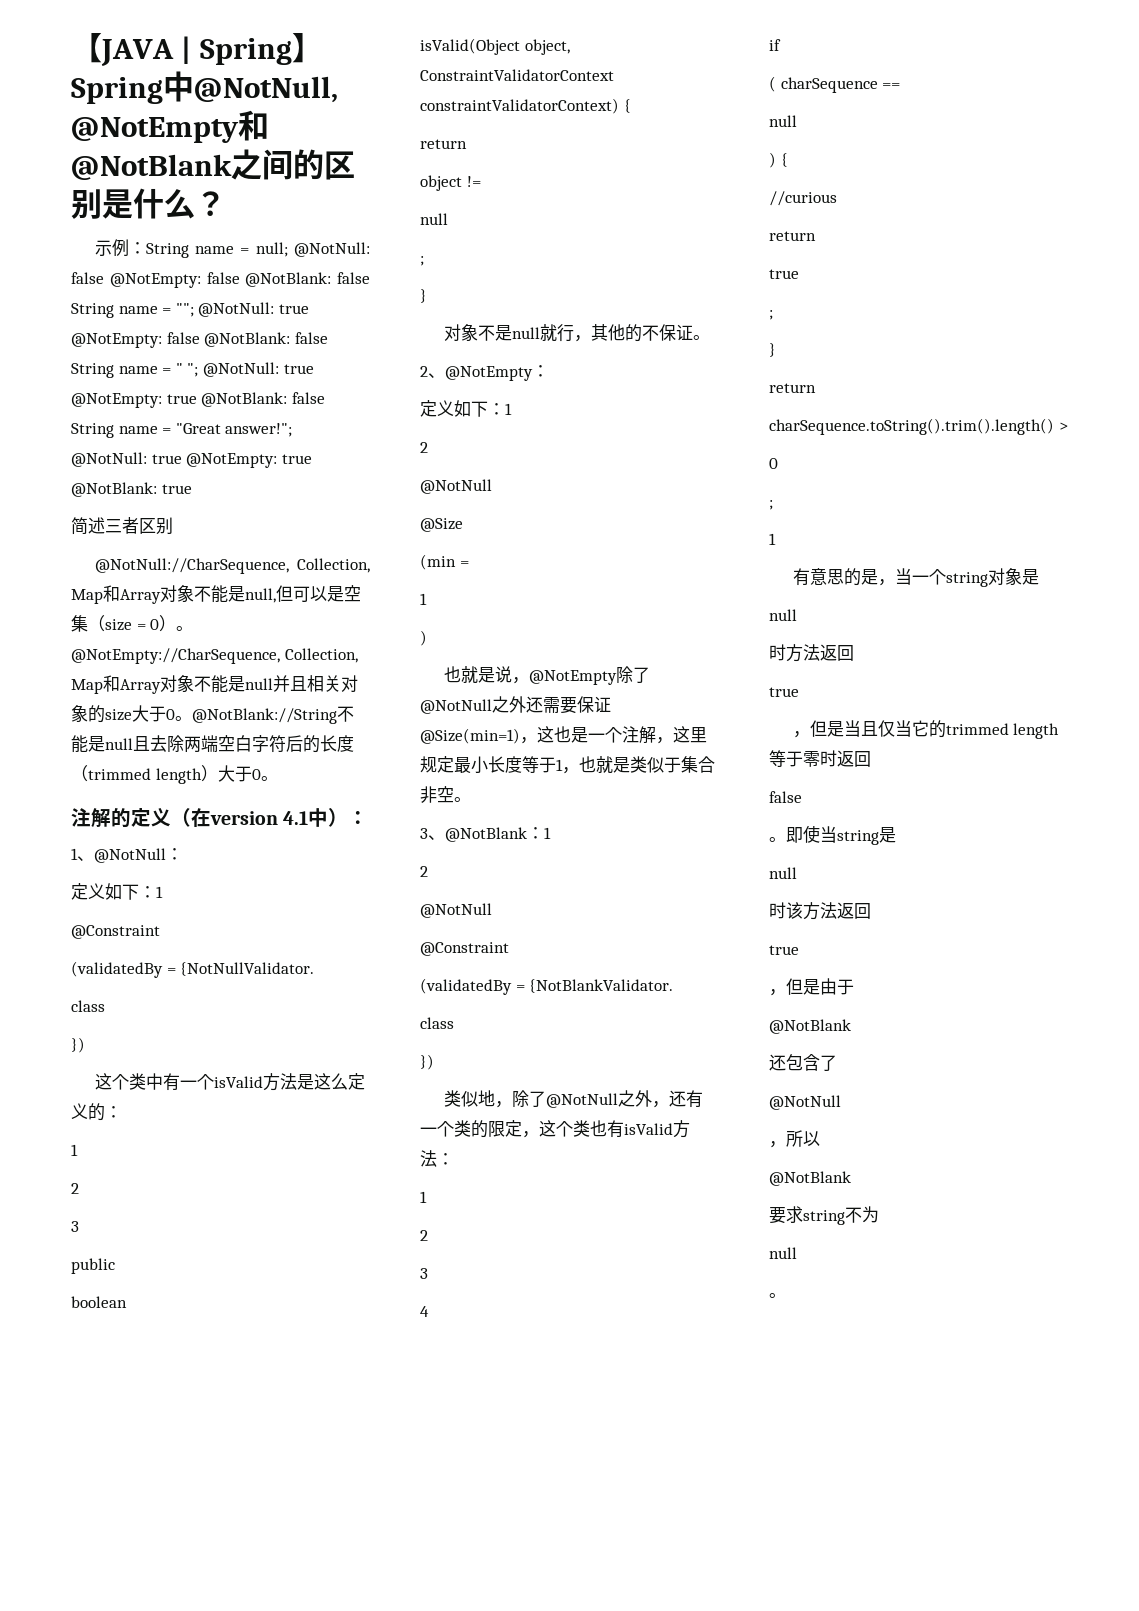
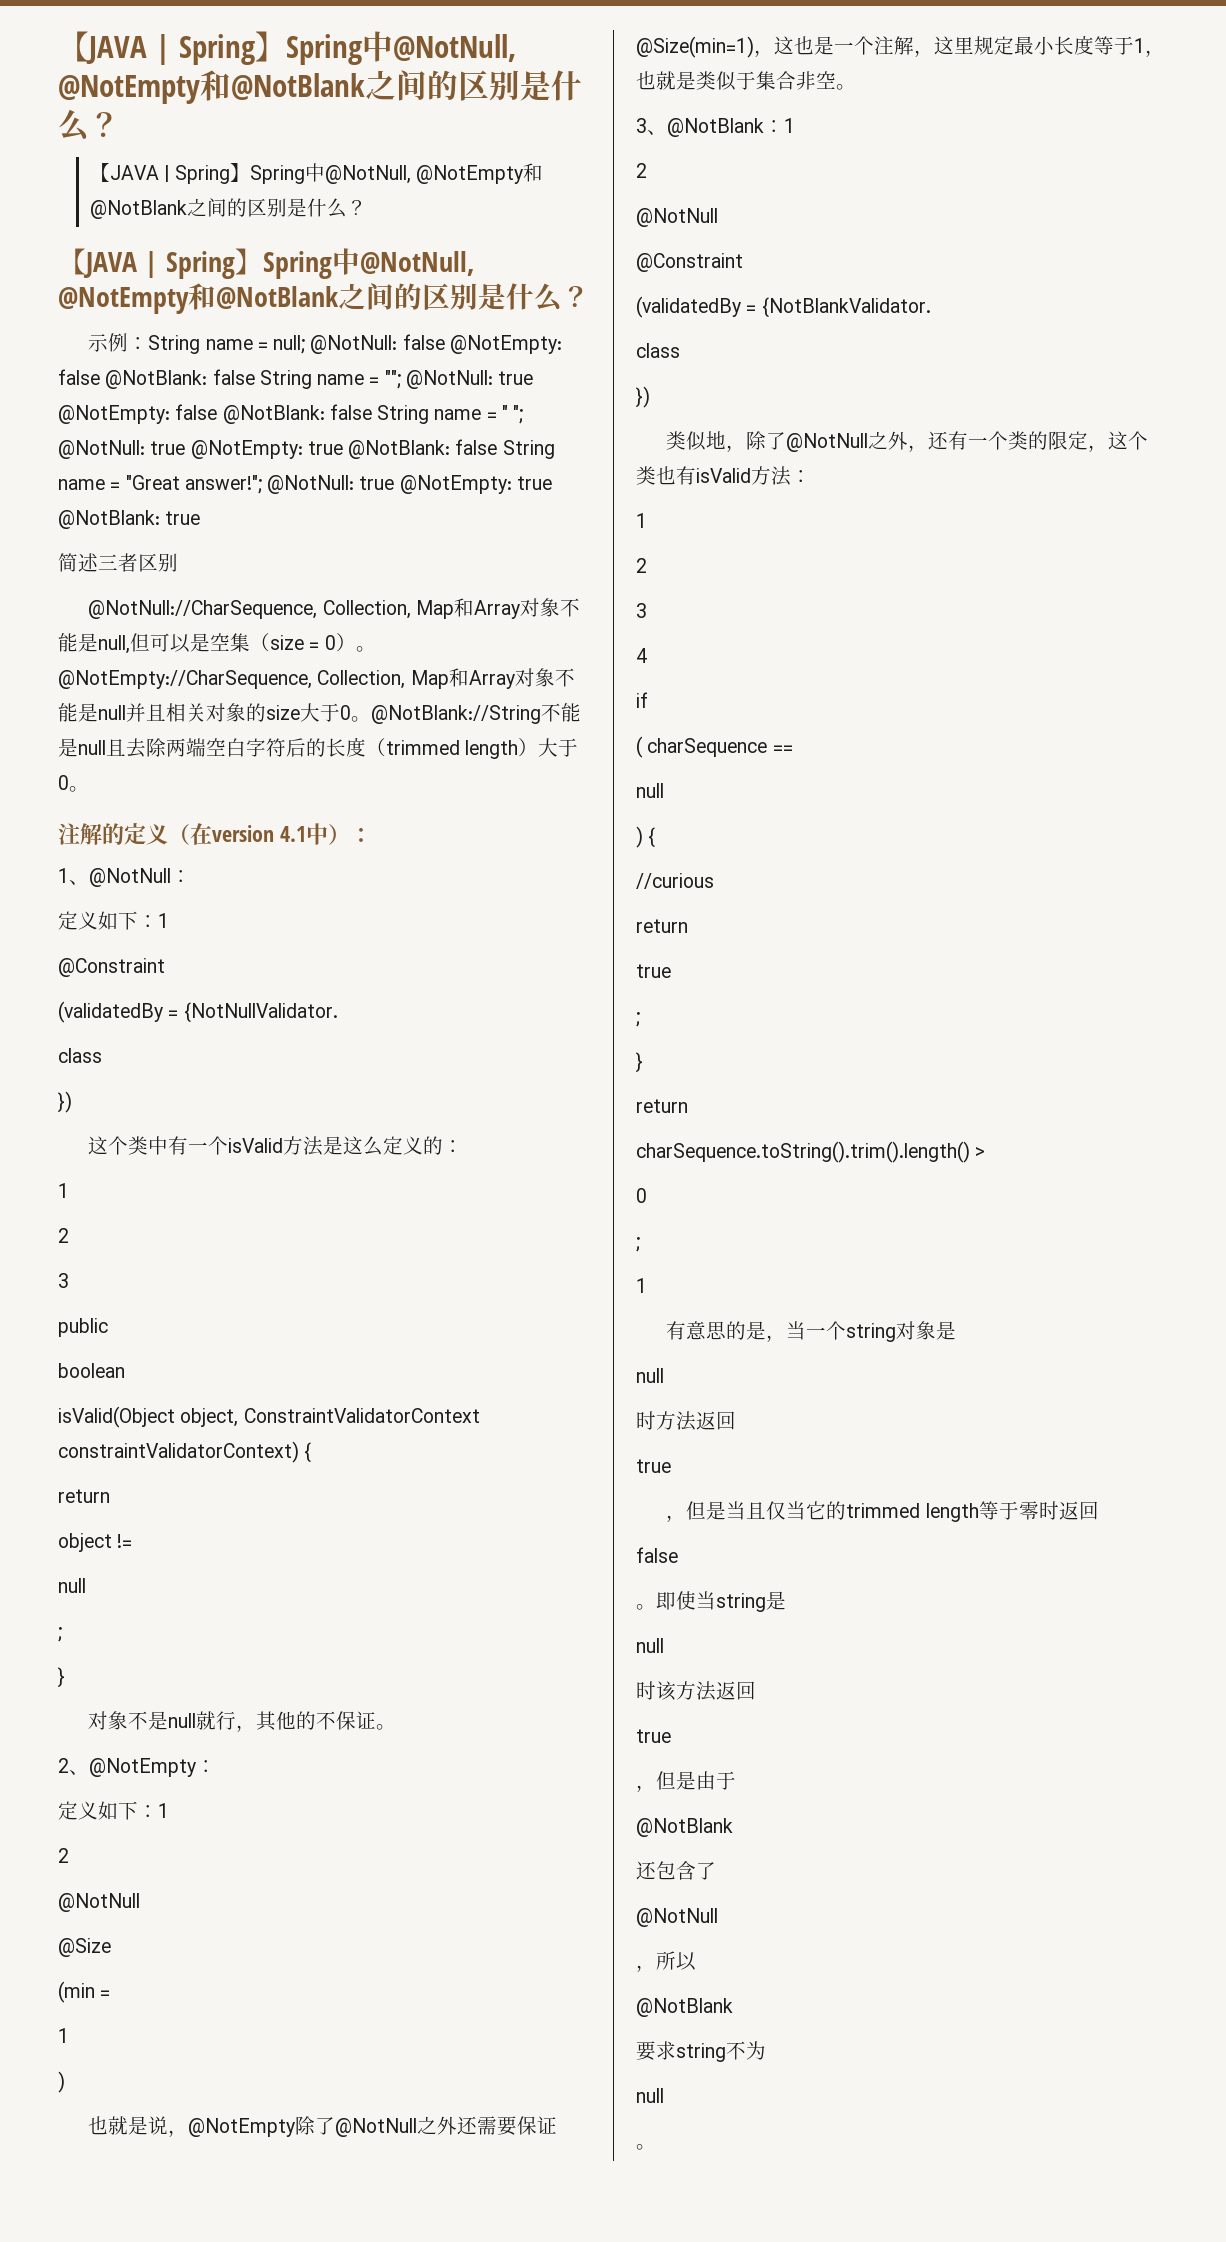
(226, 203) none -> [90,163,543,184] [90,198,368,219] [58,248,475,279] [58,283,590,314] // 【JAVA | Spring】Spring中@NotNull, @NotEmpty和@NotBlank之间的区别是什么？ // 【JAVA | Spring】Spring中@NotNull, @NotEmpty和@NotBlank之间的区别是什么？

